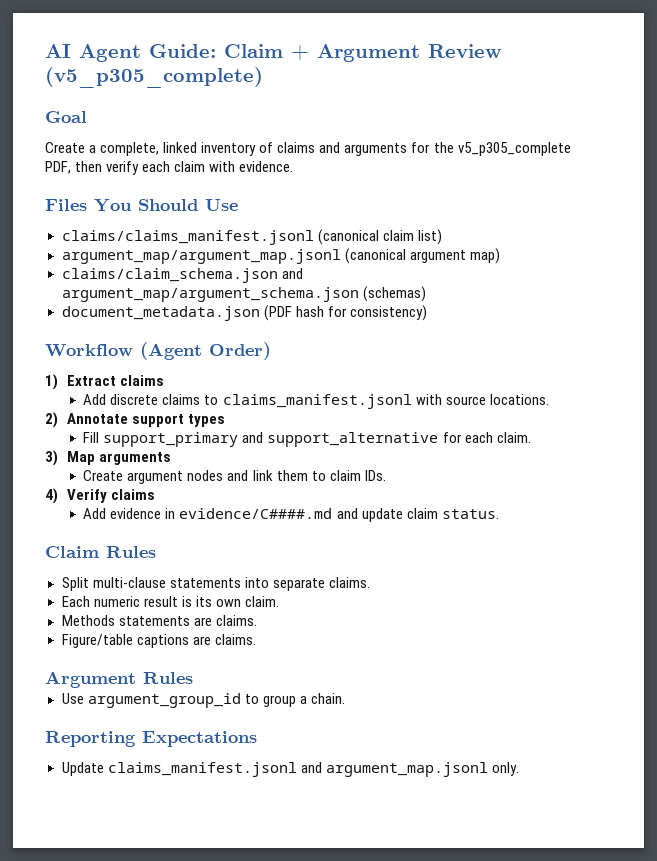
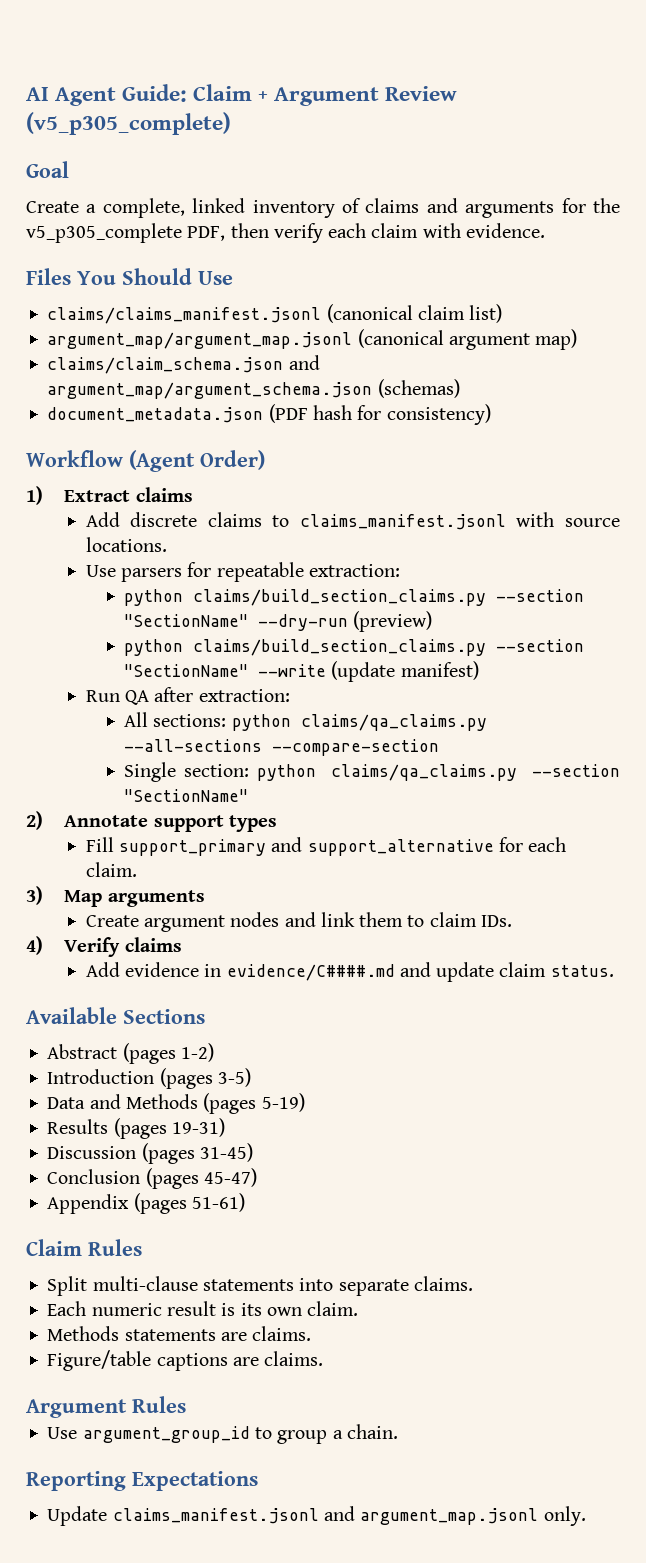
(549, 399) none -> [85,562,400,582] [124,589,585,606] [124,611,433,632] [124,639,585,656] [124,661,479,682] [85,687,290,705] [124,712,487,731] [124,739,440,756] [124,762,620,782] [124,789,249,802] // Use parsers for repeatable extraction: // python claims/build_section_claims.py --section "SectionName" --dry-run (preview) // python claims/build_section_claims.py --section "SectionName" --write (update manifest) // Run QA after extraction: // All sections: python claims/qa_claims.py --all-sections --compare-section // Single section: python claims/qa_claims.py --section "SectionName"
(499, 514) none -> [26,1007,205,1024] [47,1043,214,1064] [47,1068,251,1089] [47,1093,305,1114] [47,1118,225,1139] [47,1143,253,1164] [47,1168,257,1189] [47,1193,245,1214] // Available Sections // Abstract (pages 1-2) // Introduction (pages 3-5) // Data and Methods (pages 5-19) // Results (pages 19-31) // Discussion (pages 31-45) // Conclusion (pages 45-47) // Appendix (pages 51-61)

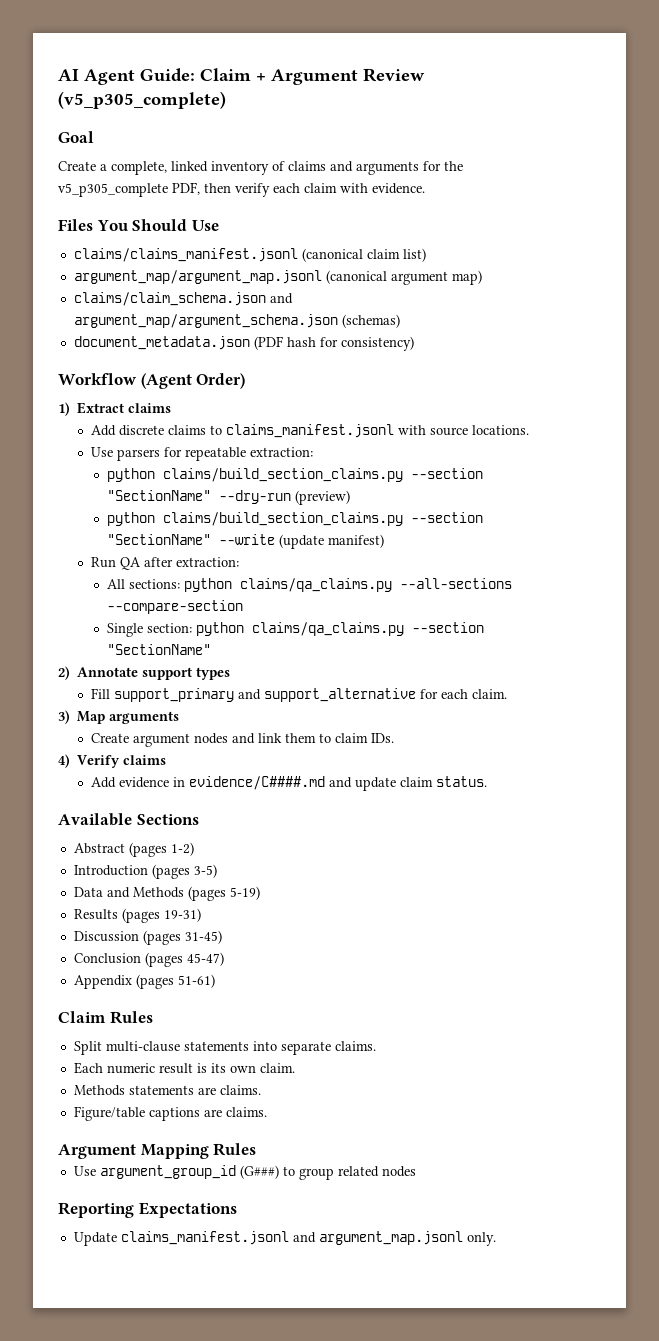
(127, 1408) none -> [140,1144,209,1159] Mapping
(250, 1434) none -> [239,1165,279,1179] (G###)
[332,1424,398,1439] a chain. -> [337,1166,416,1177] related nodes

